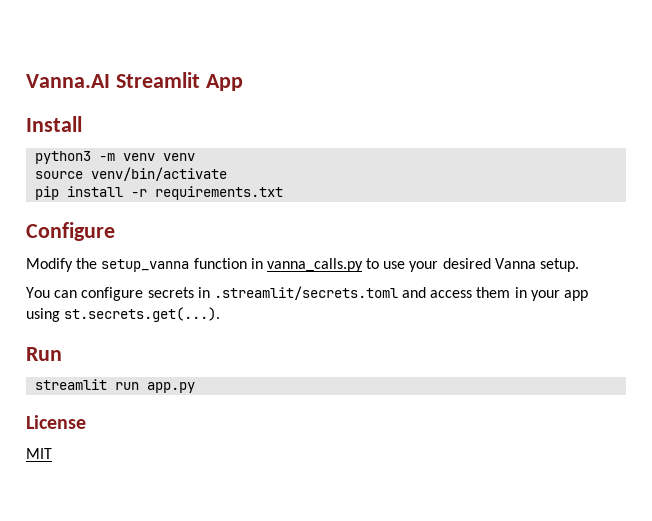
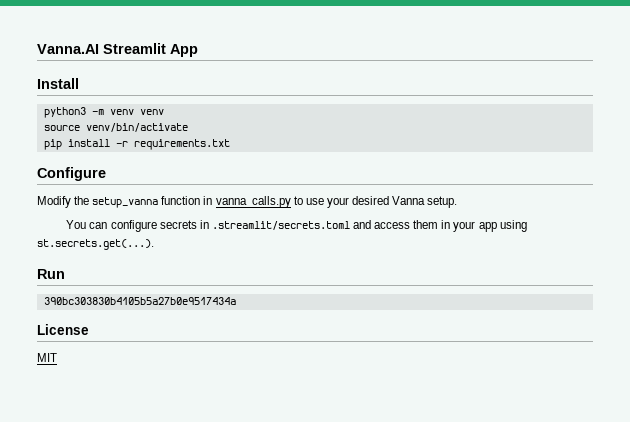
[35,379,196,393] streamlit run app.py -> [43,297,236,305] 390bc303830b4105b5a27b0e9517434a

